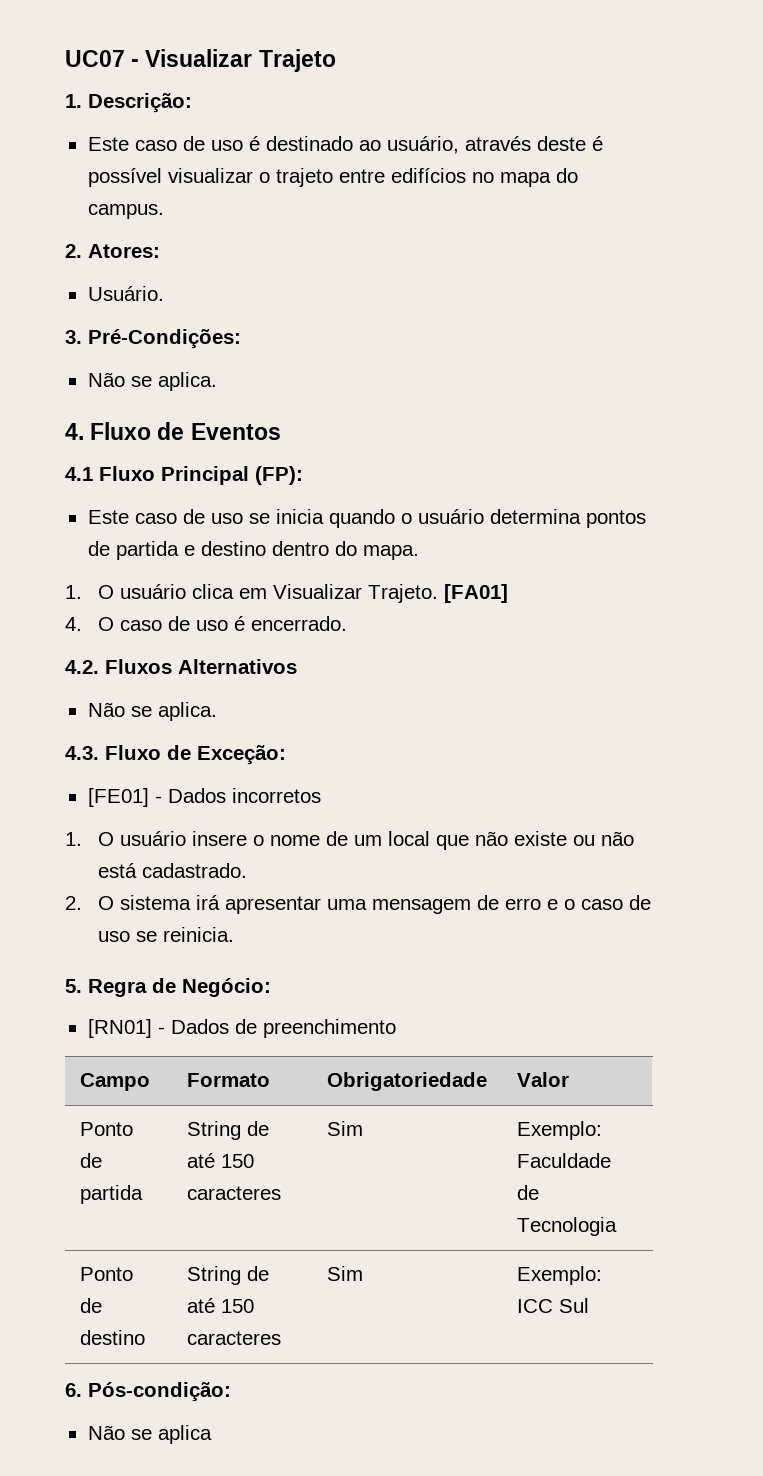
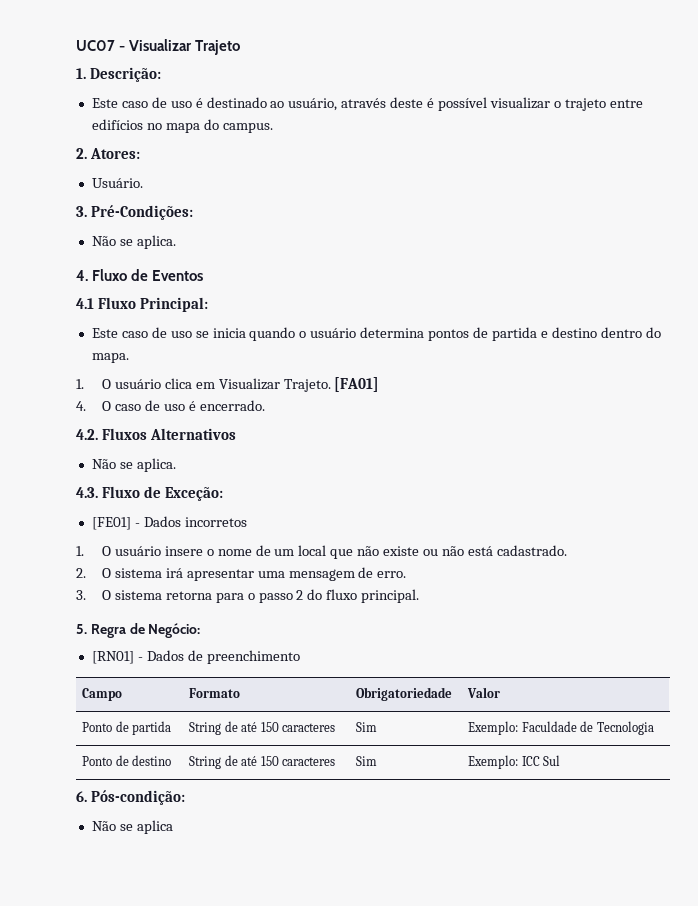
[161,466,303,485] Principal (FP): -> [139,297,208,312] Principal:
[505,895,652,910] [98,927,235,942] erro e o caso de uso se reinicia. -> [377,571,407,578] [76,589,420,603] erro. // 3. O sistema retorna para o passo 2 do fluxo principal.

